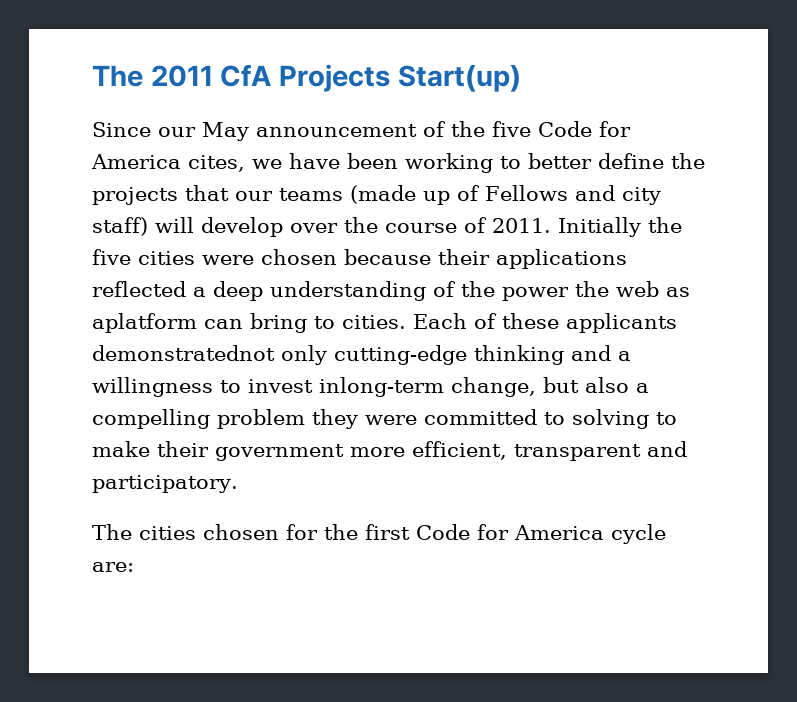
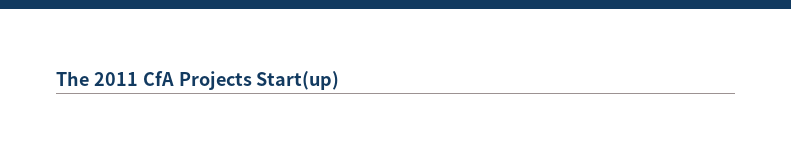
[92,121,631,141] [91,153,705,173] [92,185,661,205] [92,217,682,237] [92,249,627,269] [92,281,690,301] [92,313,677,333] [92,345,631,365] [92,377,649,397] [92,409,677,429] [92,441,687,461] [92,475,238,493] [92,524,666,544] [92,562,134,572] // Since our May announcement of the five Code for America cites, we have been working to better define the projects that our teams (made up of Fellows and city staff) will develop over the course of 2011. Initially the five cities were chosen because their applications reflected a deep understanding of the power the web as aplatform can bring to cities. Each of these applicants demonstratednot only cutting-edge thinking and a willingness to invest inlong-term change, but also a compelling problem they were committed to solving to make their government more efficient, transparent and participatory. // The cities chosen for the first Code for America cycle are: -> (340, 80) none

